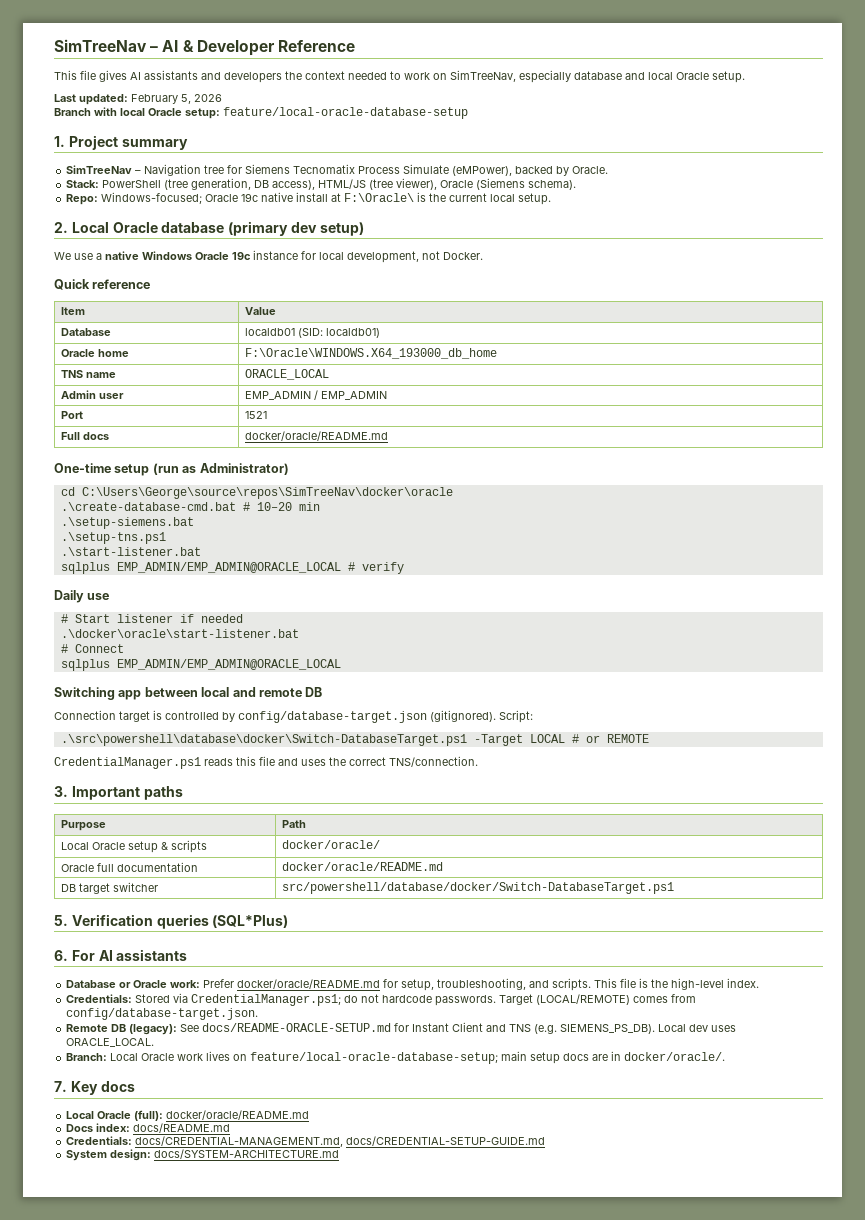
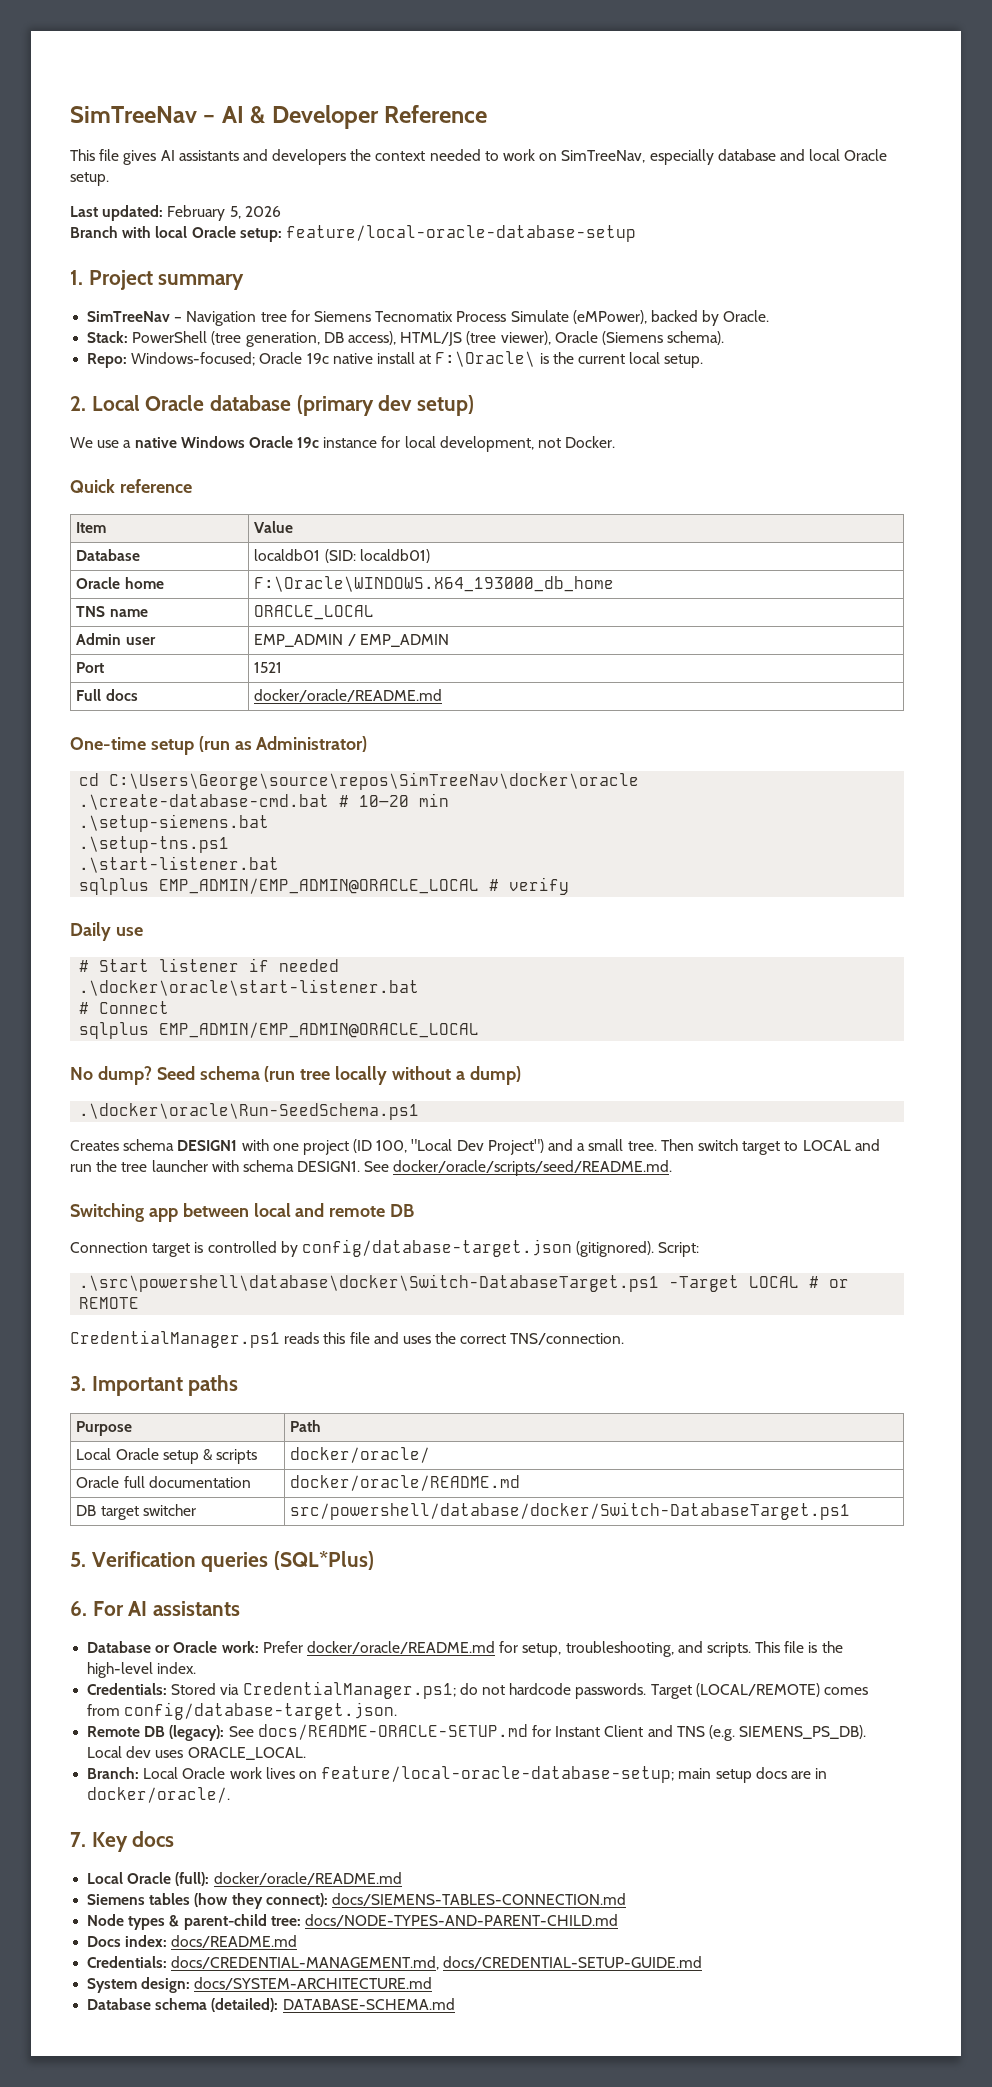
(341, 664) none -> [70,1066,521,1085] [79,1103,420,1120] [70,1139,880,1155] [70,1160,673,1176] // No dump? Seed schema (run tree locally without a dump) // .\docker\oracle\Run-SeedSchema.ps1 // Creates schema DESIGN1 with one project (ID 100, "Local Dev Project") and a small tree. Then switch target to LOCAL and run the tree launcher with schema DESIGN1. See docker/oracle/scripts/seed/README.md.
(310, 1115) none -> [87,1893,626,1909] [87,1914,618,1930] // Siemens tables (how they connect): docs/SIEMENS-TABLES-CONNECTION.md // Node types & parent-child tree: docs/NODE-TYPES-AND-PARENT-CHILD.md
(340, 1154) none -> [87,1998,455,2012] // Database schema (detailed): DATABASE-SCHEMA.md

